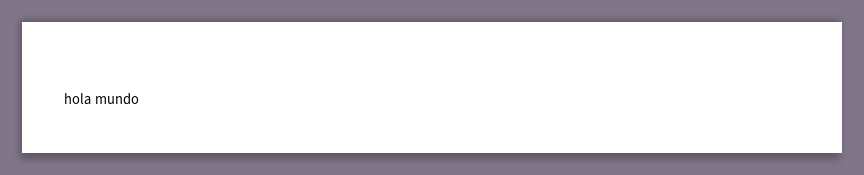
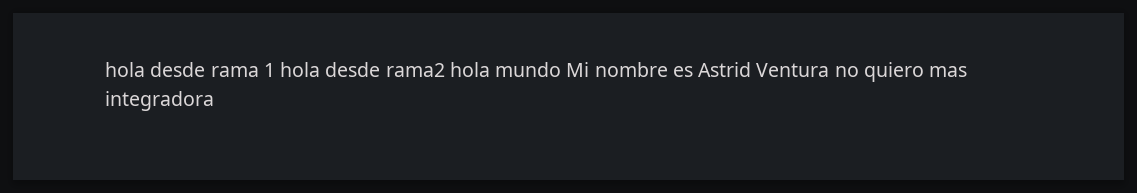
[64,93,139,105] hola mundo -> [105,62,968,82] [105,91,214,111] hola desde rama 1 hola desde rama2 hola mundo Mi nombre es Astrid Ventura no quiero mas integradora

